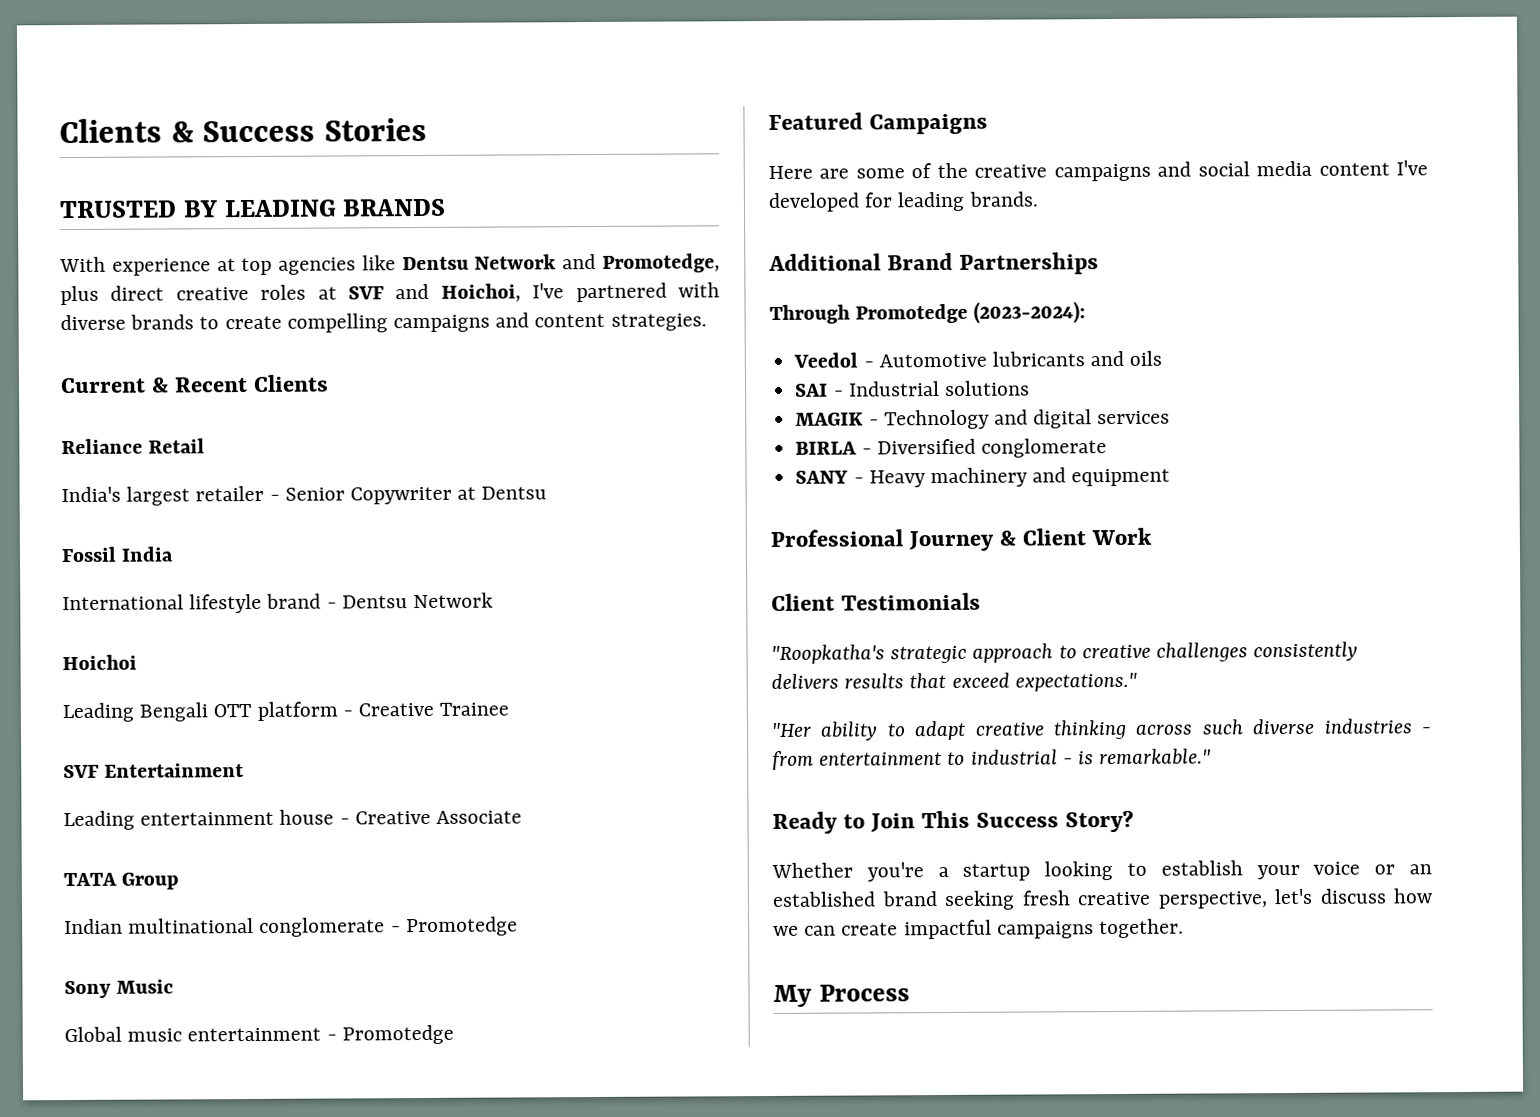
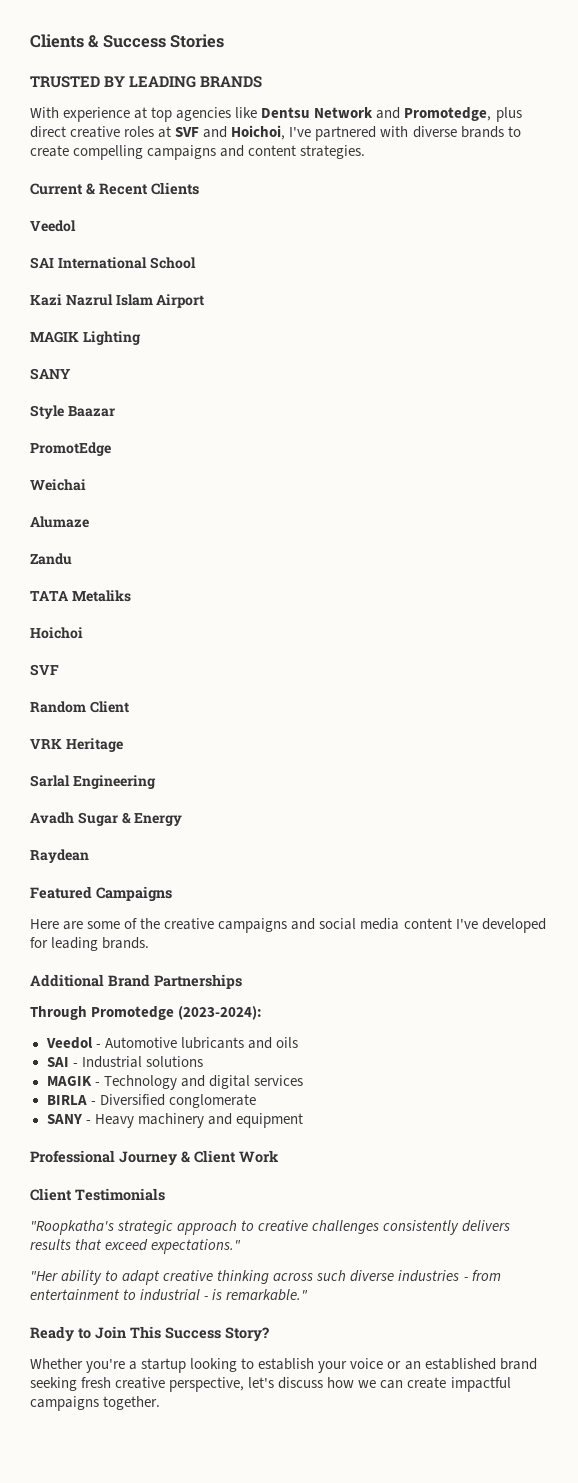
[61,438,206,455] [61,485,548,506] [61,546,175,563] [62,592,494,614] [62,654,137,671] [62,701,510,723] [63,763,245,779] [63,809,523,831] [63,872,180,890] [64,916,518,937] [64,979,175,999] [64,1024,454,1045] Reliance Retail // India's largest retailer - Senior Copywriter at Dentsu // Fossil India // International lifestyle brand - Dentsu Network // Hoichoi // Leading Bengali OTT platform - Creative Trainee // SVF Entertainment // Leading entertainment house - Creative Associate // TATA Group // Indian multinational conglomerate - Promotedge // Sony Music // Global music entertainment - Promotedge -> [30,220,76,232] [30,257,196,269] [30,294,205,308] [30,331,141,345] [30,368,71,380] [30,405,115,419] [30,442,111,456] [30,479,86,491] [30,516,89,528] [30,553,72,565] [30,590,131,602] [30,627,83,639] [30,664,59,676] [30,701,129,713] [30,738,123,752] [30,775,156,789] [30,812,183,826] [30,849,89,863] Veedol // SAI International School // Kazi Nazrul Islam Airport // MAGIK Lighting // SANY // Style Baazar // PromotEdge // Weichai // Alumaze // Zandu // TATA Metaliks // Hoichoi // SVF // Random Client // VRK Heritage // Sarlal Engineering // Avadh Sugar & Energy // Raydean
[773,984,910,1007] // My Process -> (161, 1403) none

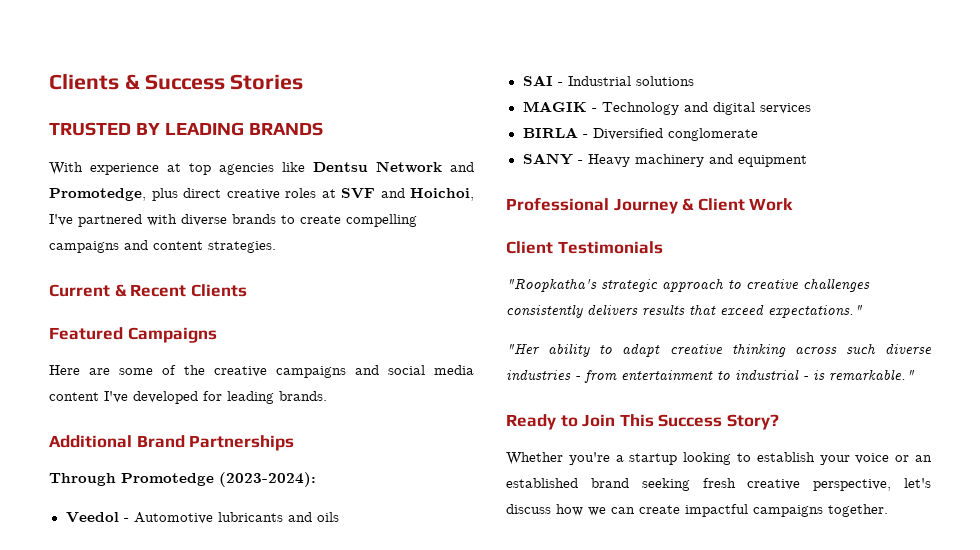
[30,220,76,232] [30,257,196,269] [30,294,205,308] [30,331,141,345] [30,368,71,380] [30,405,115,419] [30,442,111,456] [30,479,86,491] [30,516,89,528] [30,553,72,565] [30,590,131,602] [30,627,83,639] [30,664,59,676] [30,701,129,713] [30,738,123,752] [30,775,156,789] [30,812,183,826] [30,849,89,863] // Veedol // SAI International School // Kazi Nazrul Islam Airport // MAGIK Lighting // SANY // Style Baazar // PromotEdge // Weichai // Alumaze // Zandu // TATA Metaliks // Hoichoi // SVF // Random Client // VRK Heritage // Sarlal Engineering // Avadh Sugar & Energy // Raydean -> (247, 290) none

